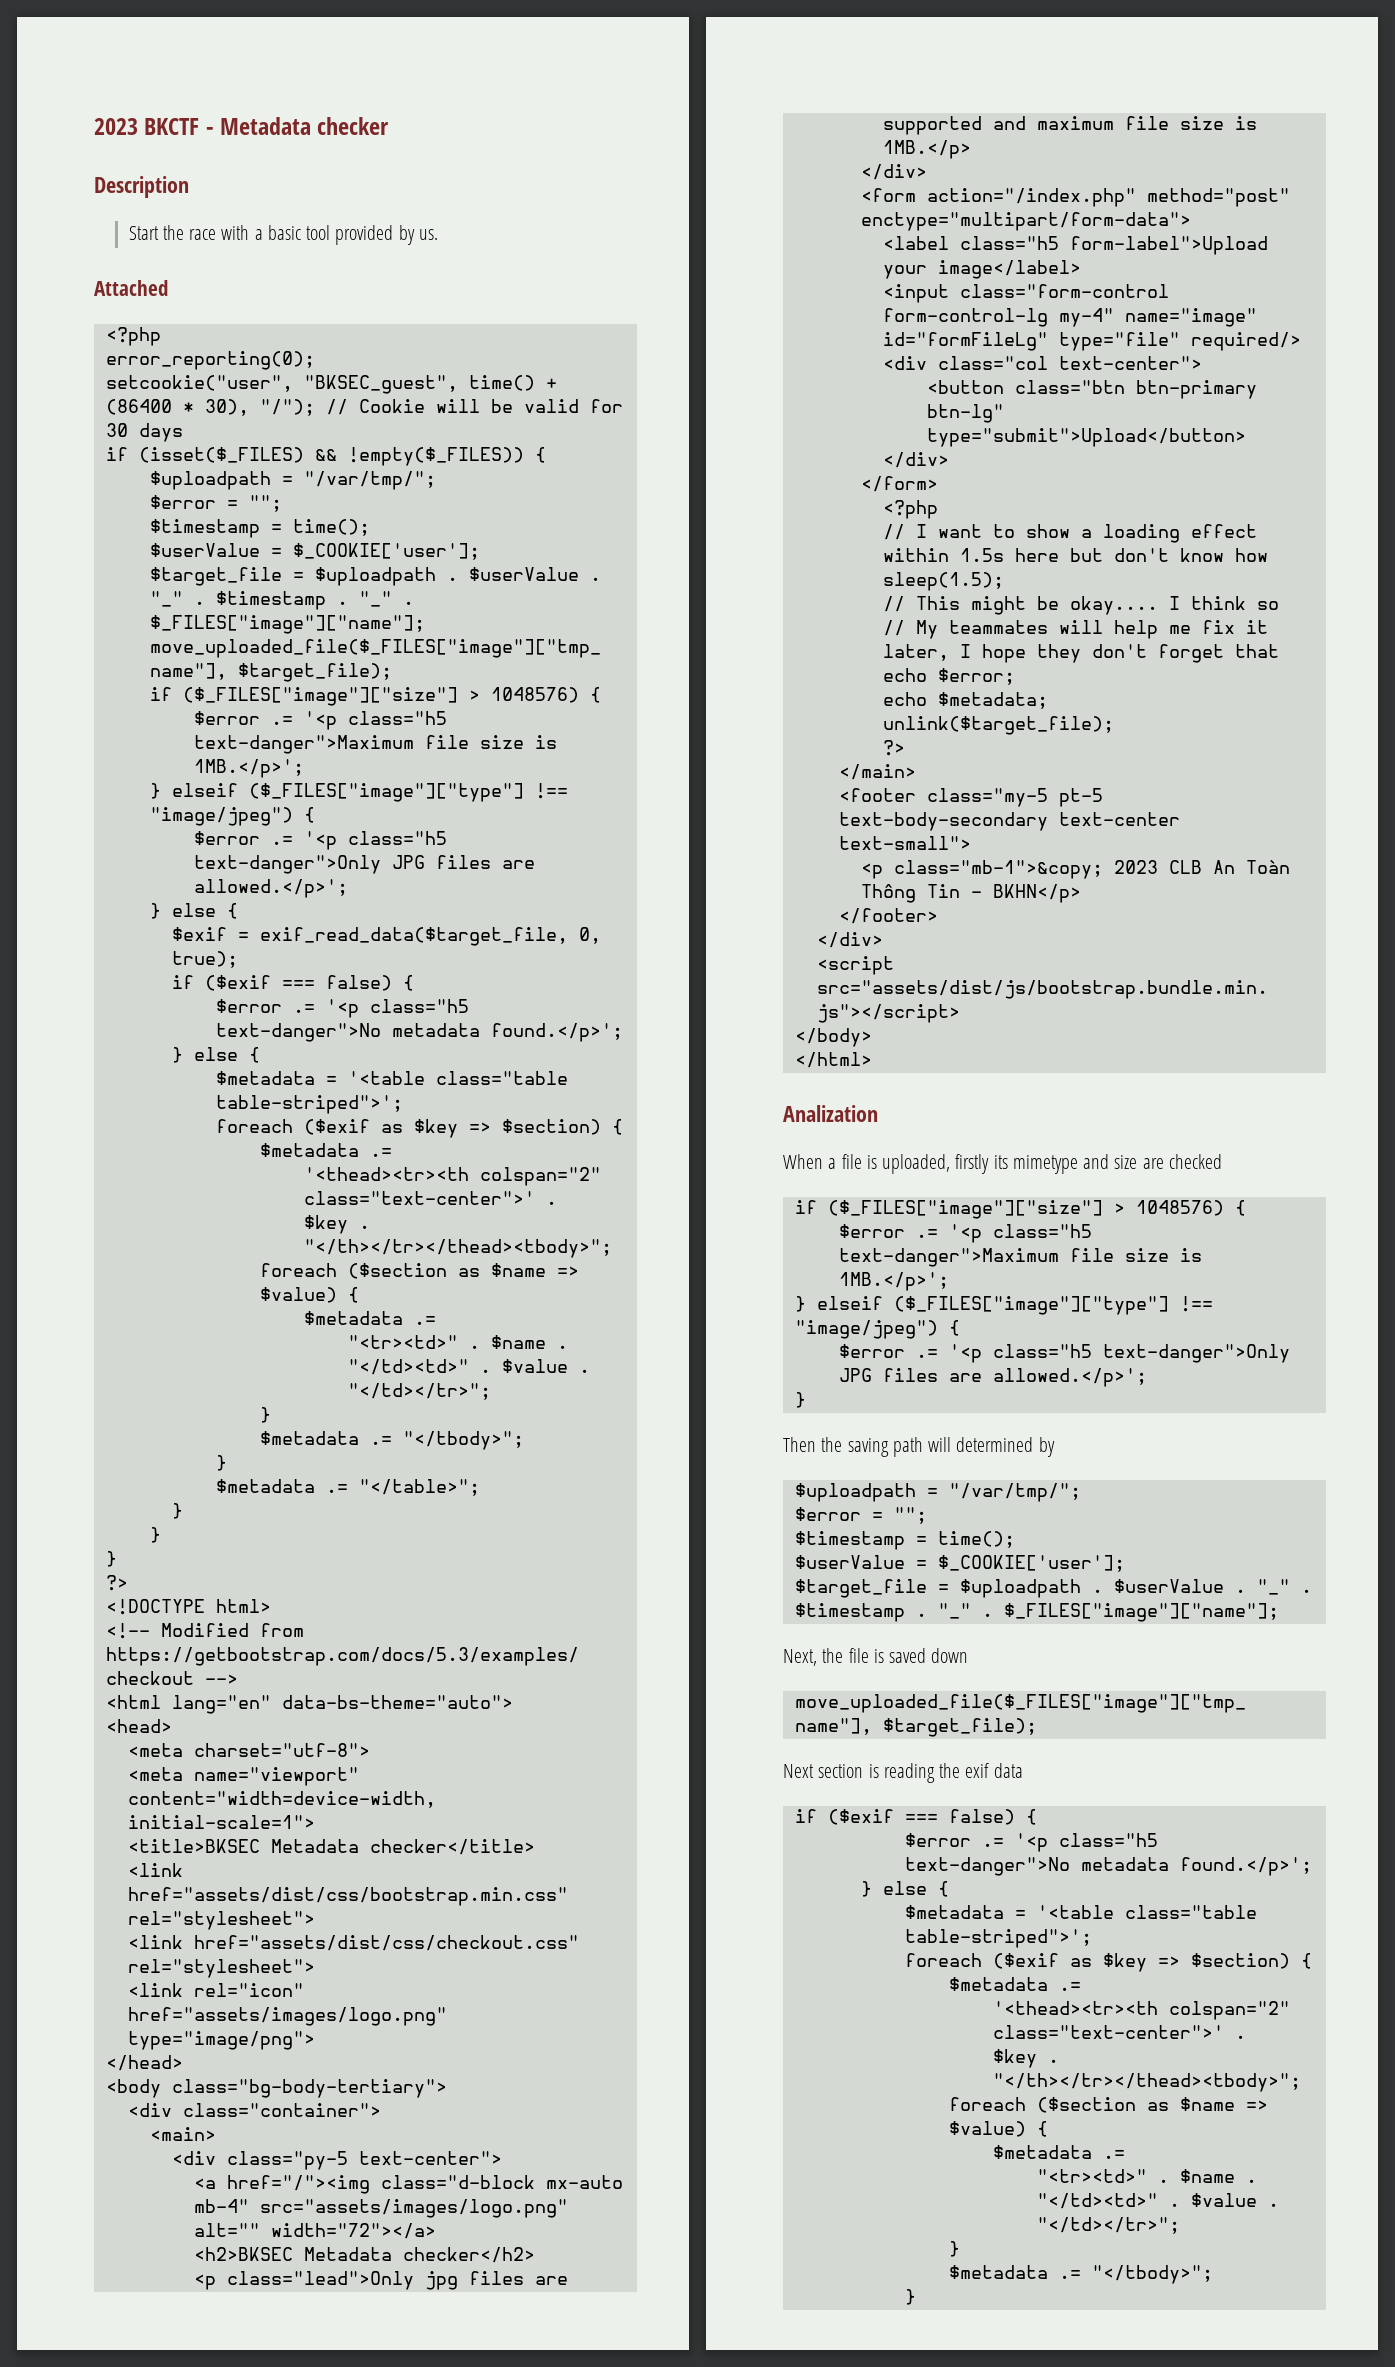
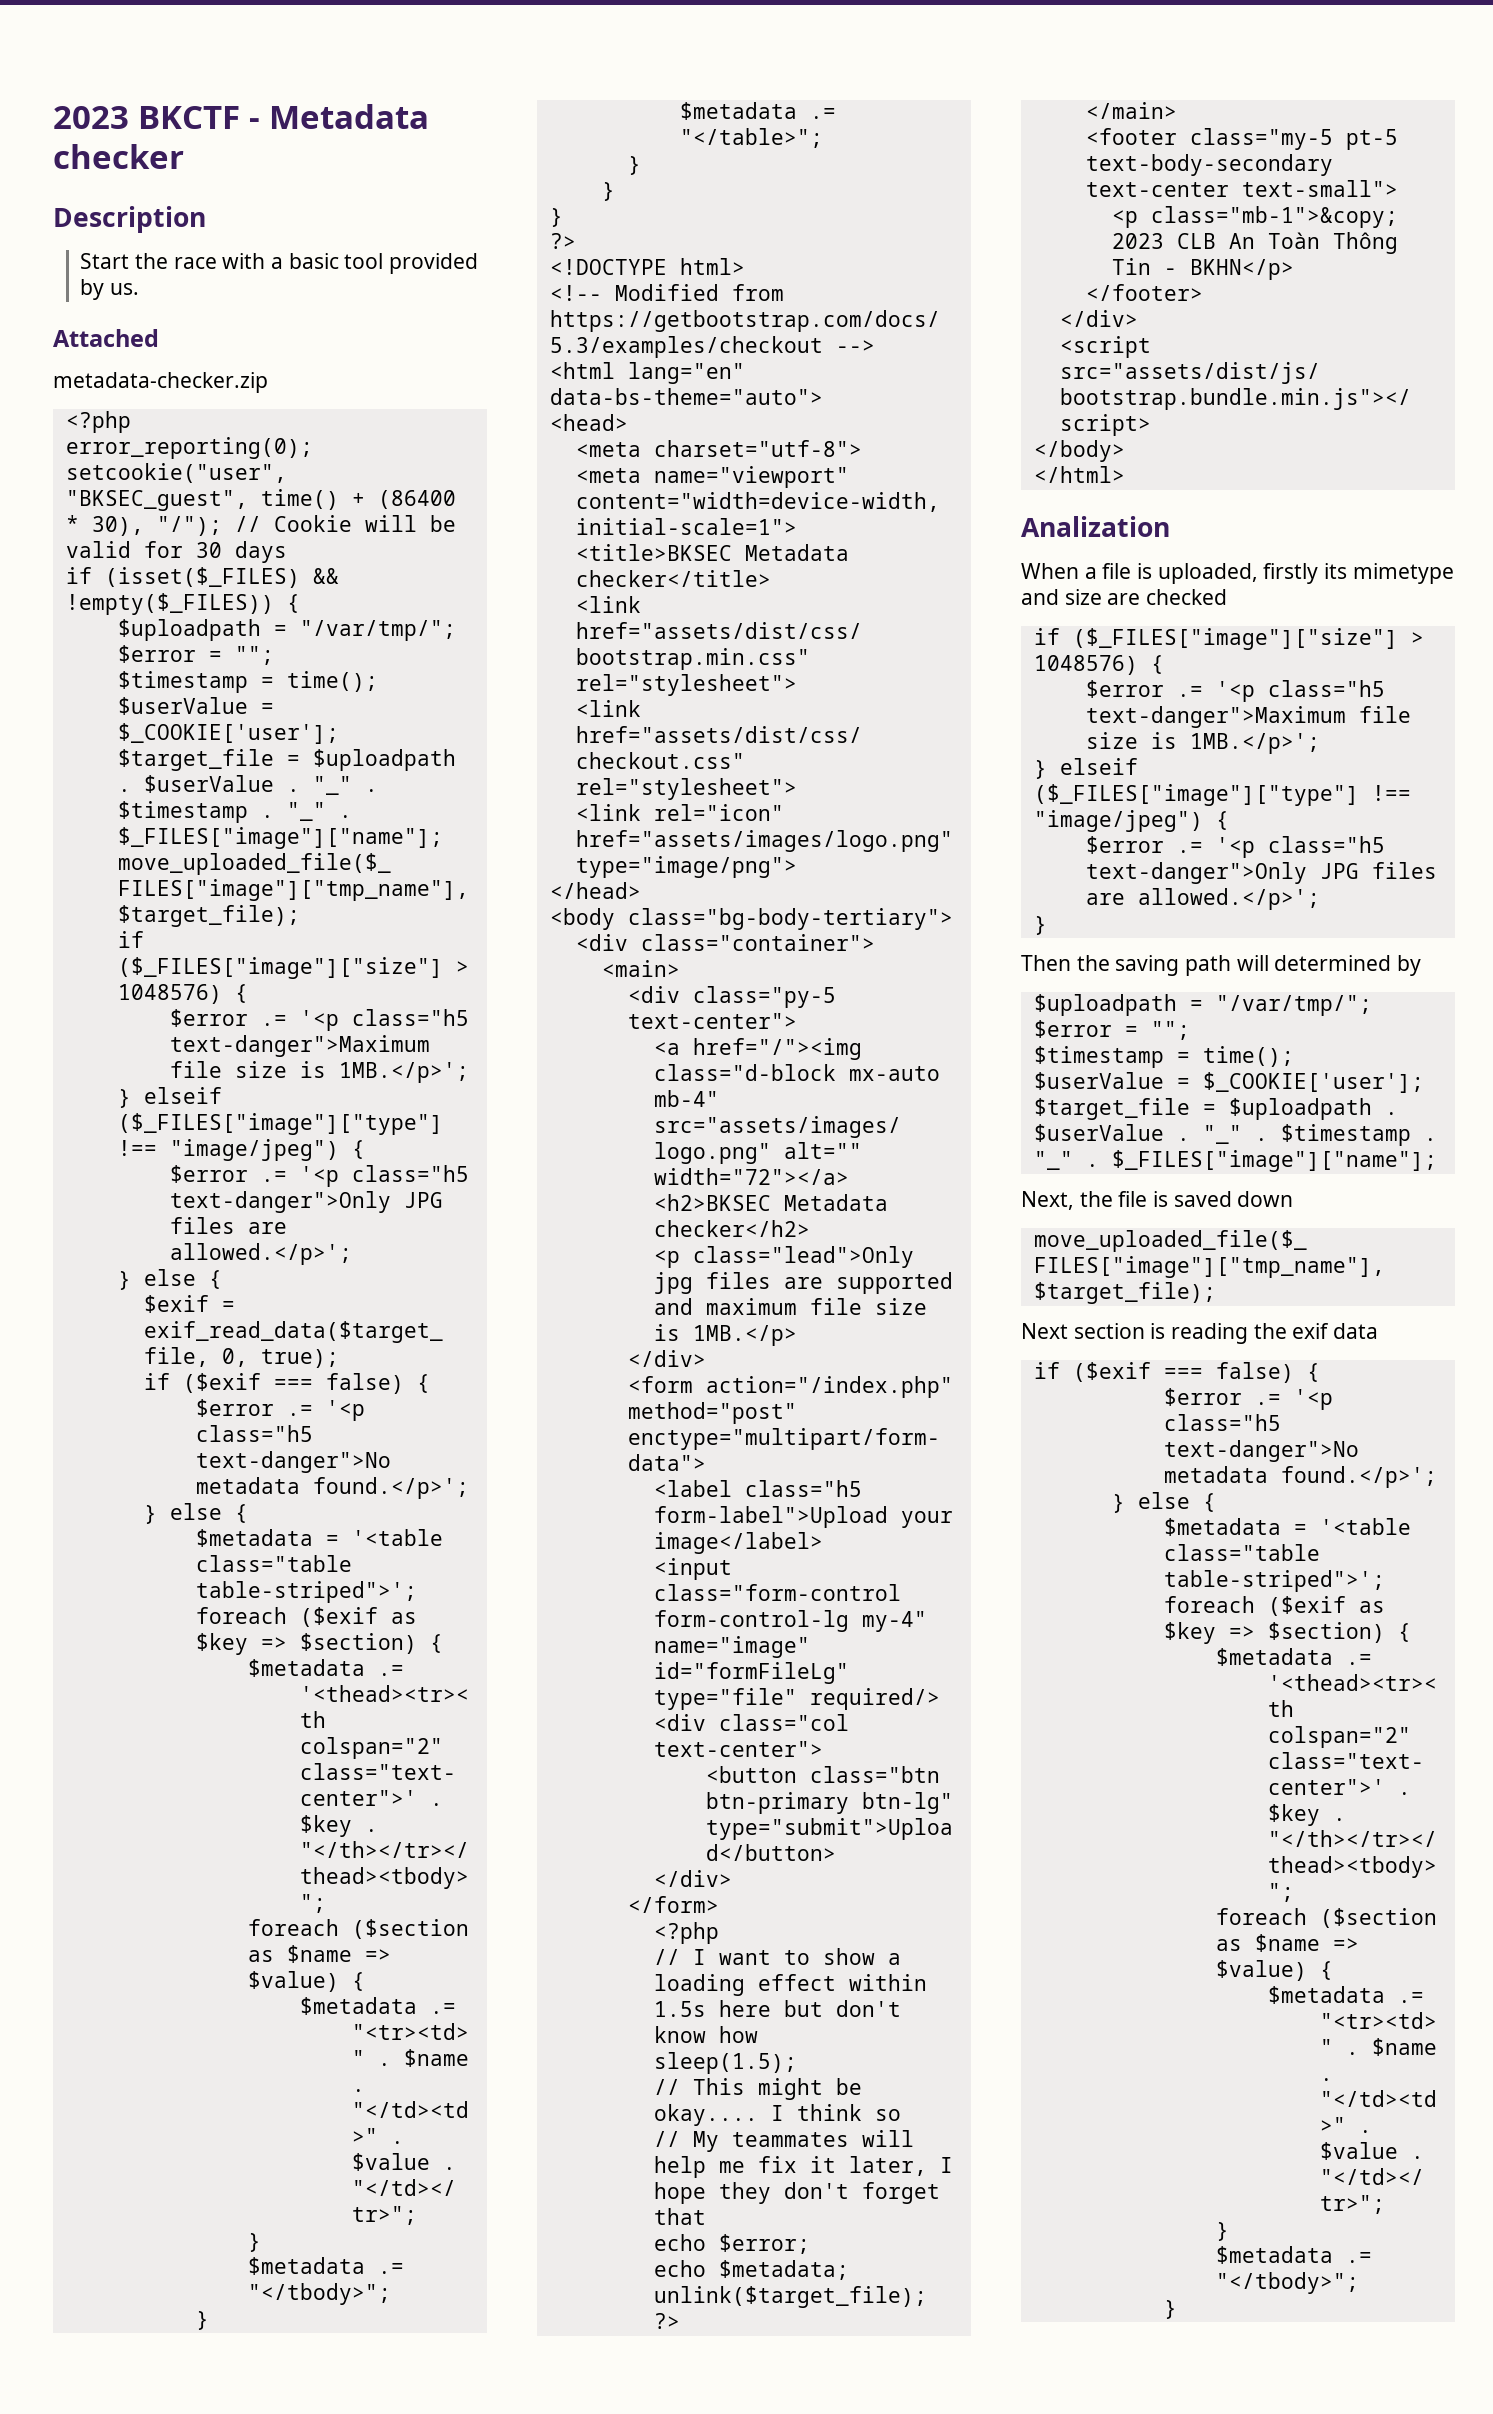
(168, 288) none -> [53,372,268,393] // metadata-checker.zip

